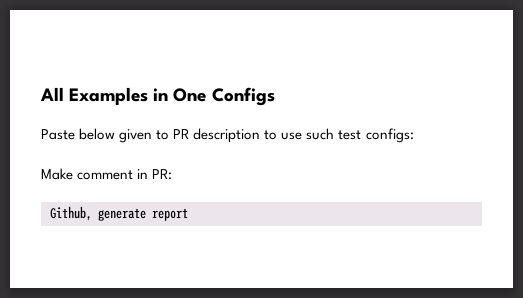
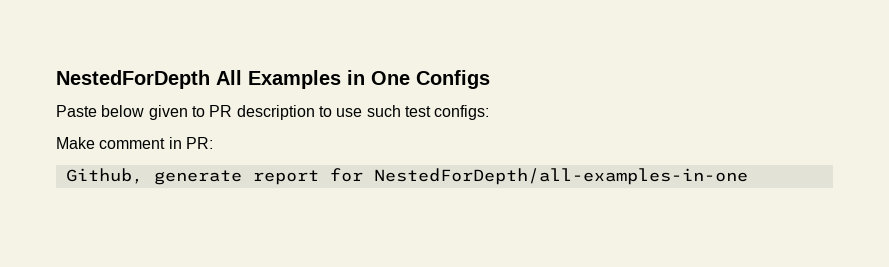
(40, 94) none -> [56,70,210,89] NestedForDepth
(188, 214) none -> [329,168,748,185] for NestedForDepth/all-examples-in-one

